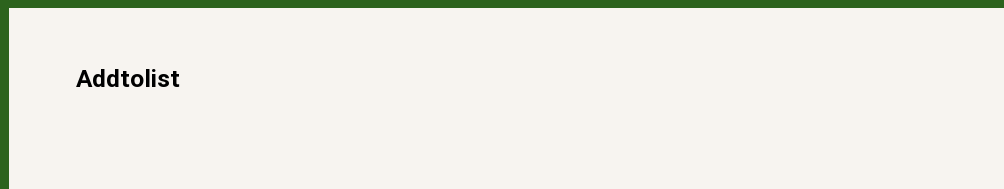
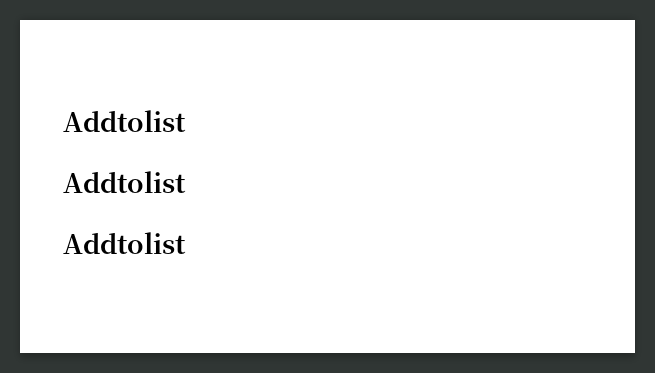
[76,69,180,87] Addtolist -> [63,110,186,132] [63,171,186,193] [63,232,186,254] Addtolist // Addtolist // Addtolist

